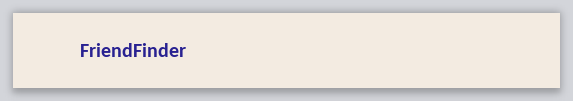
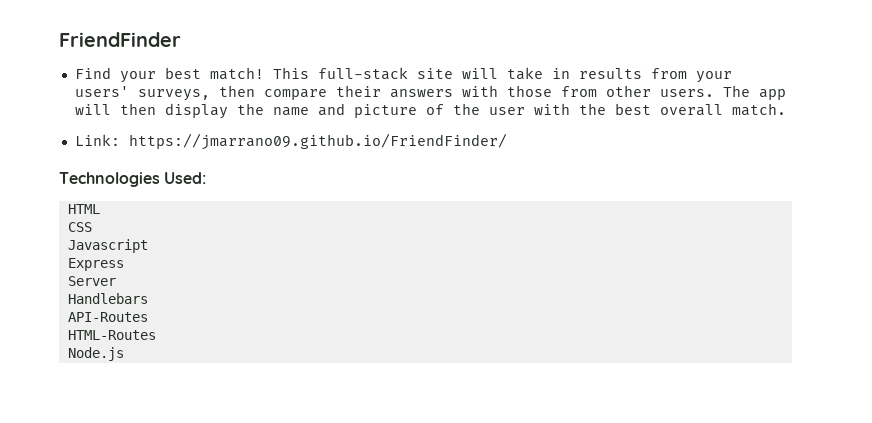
(186, 50) none -> [74,67,732,83] [74,85,786,101] [74,103,786,119] [74,133,507,150] [59,172,207,187] [67,204,100,214] [67,222,92,232] [67,239,148,253] [67,258,124,271] [67,276,116,286] [67,293,148,304] [67,312,148,322] [67,330,156,340] [67,347,124,361] // Find your best match! This full-stack site will take in results from your users' surveys, then compare their answers with those from other users. The app will then display the name and picture of the user with the best overall match. // Link: https://jmarrano09.github.io/FriendFinder/ // Technologies Used: // HTML // CSS // Javascript // Express // Server // Handlebars // API-Routes // HTML-Routes // Node.js

